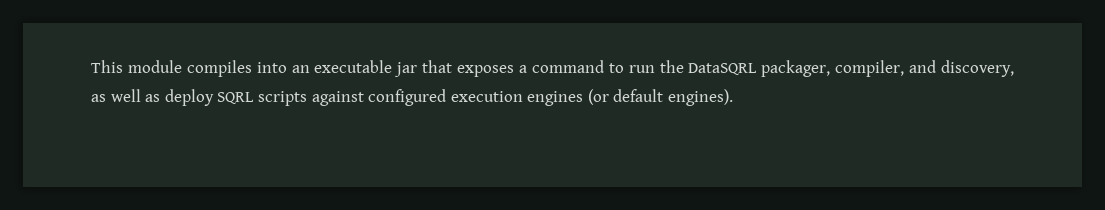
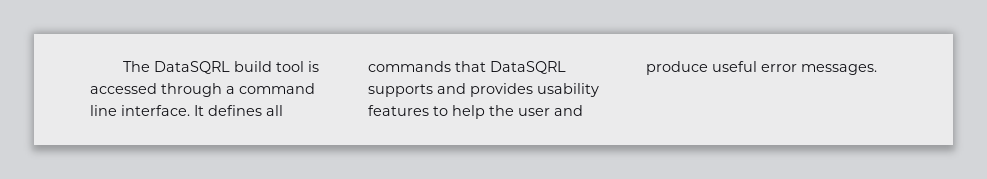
[91,60,1015,77] [91,89,734,106] This module compiles into an executable jar that exposes a command to run the DataSQRL packager, compiler, and discovery, as well as deploy SQRL scripts against configured execution engines (or default engines). -> [122,61,319,74] [90,83,315,97] [90,105,283,116] [368,61,566,74] [368,83,599,97] [368,105,583,119] [646,61,877,75] The DataSQRL build tool is accessed through a command line interface. It defines all commands that DataSQRL supports and provides usability features to help the user and produce useful error messages.

